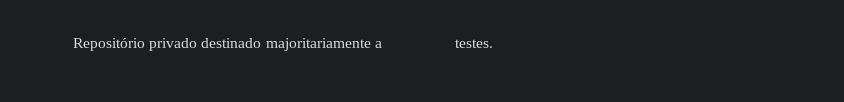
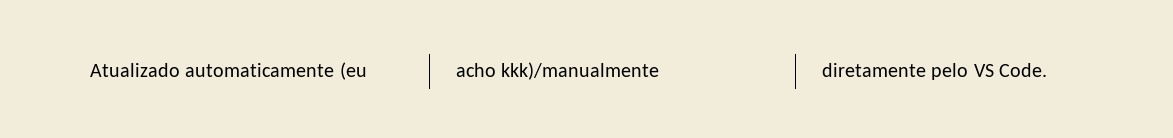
[73,38,493,51] Repositório privado destinado majoritariamente a testes. -> [90,62,1048,80] Atualizado automaticamente (eu acho kkk)/manualmente diretamente pelo VS Code.

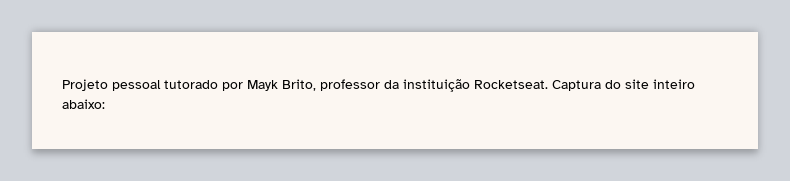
[90,62,1048,80] Atualizado automaticamente (eu acho kkk)/manualmente diretamente pelo VS Code. -> [62,79,695,92] [62,99,105,109] Projeto pessoal tutorado por Mayk Brito, professor da instituição Rocketseat. Captura do site inteiro abaixo:

